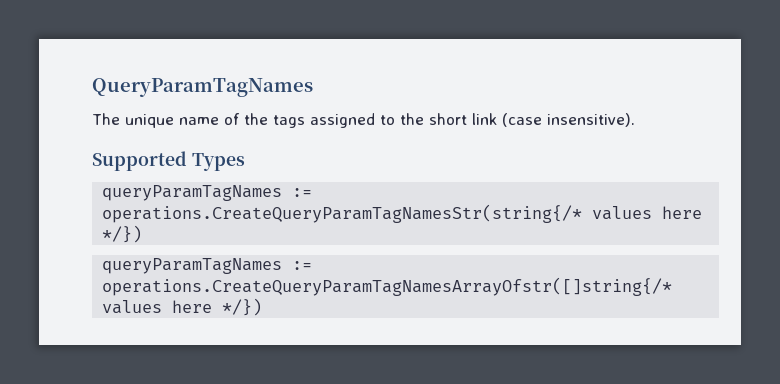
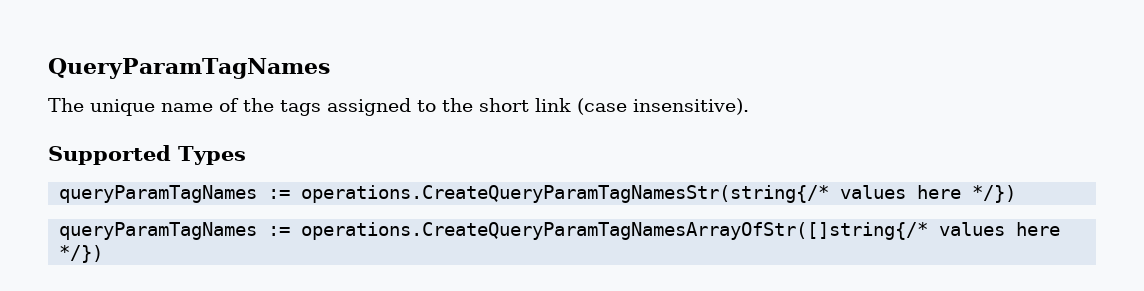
[102,277,673,296] operations.CreateQueryParamTagNamesArrayOfstr([]string{/* -> [301,222,929,240] operations.CreateQueryParamTagNamesArrayOfStr([]string{/*

